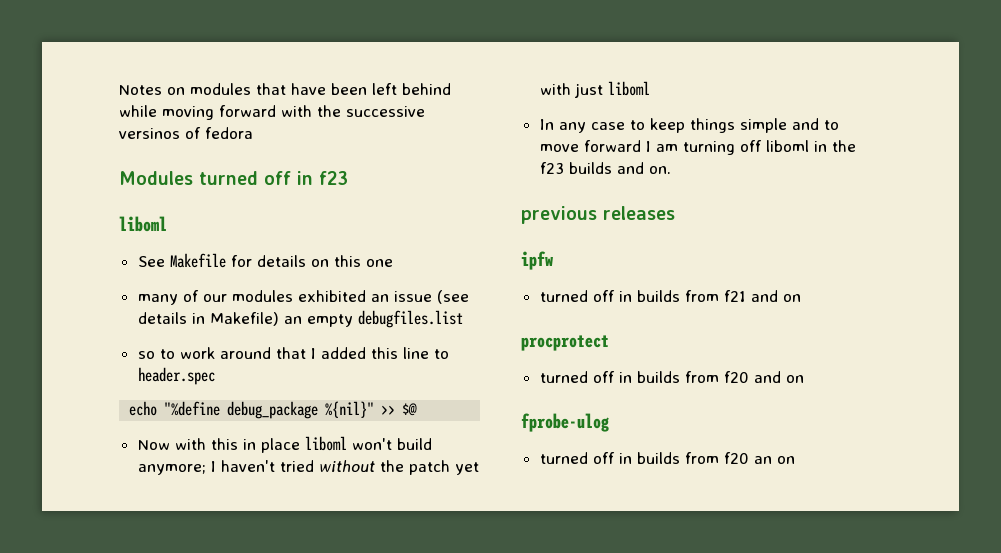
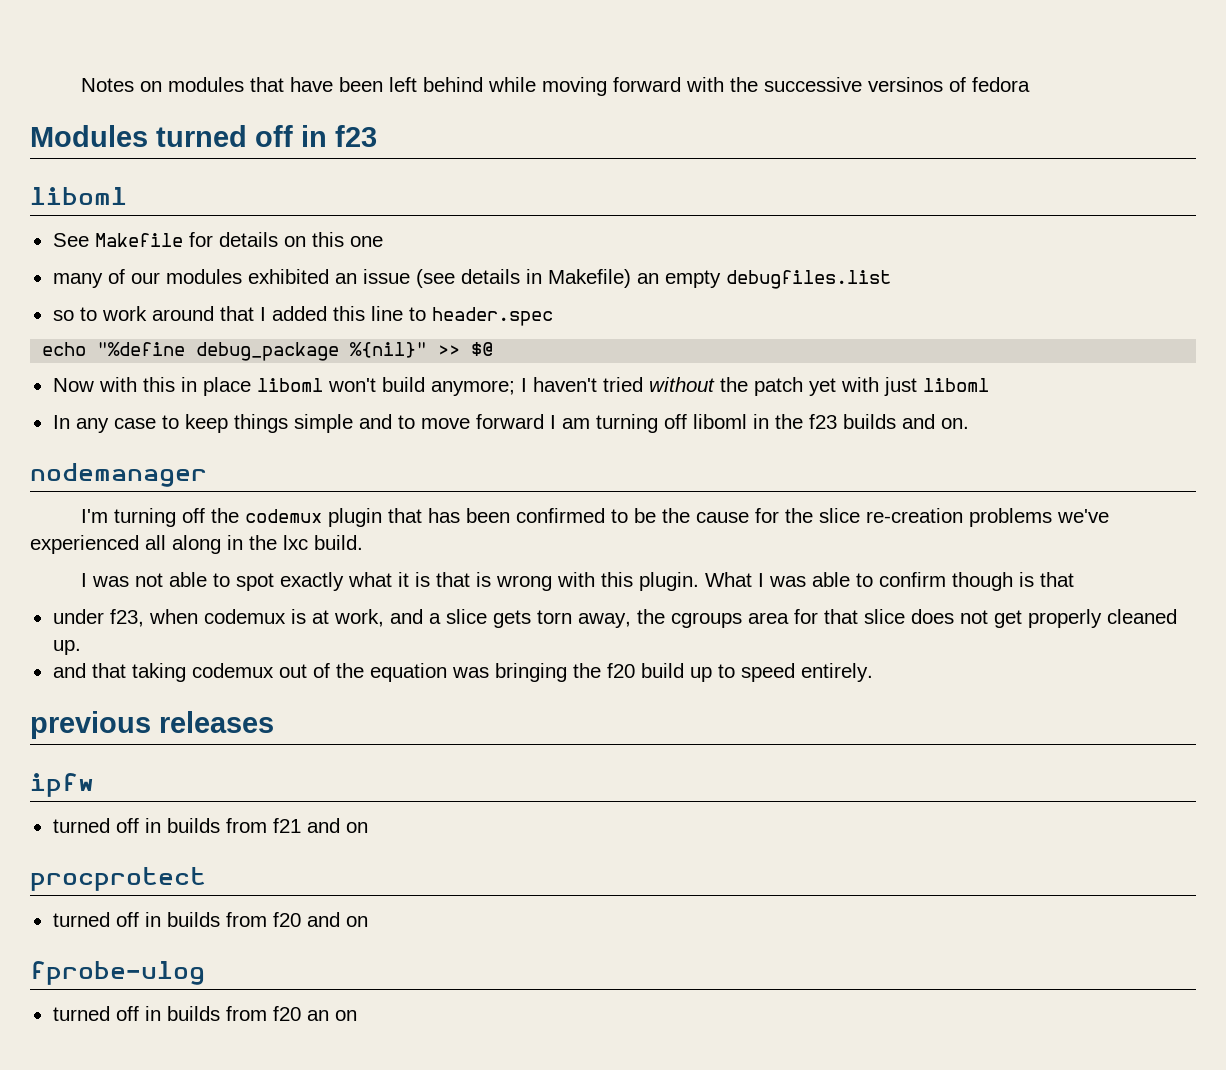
(671, 170) none -> [30,463,207,487] [80,508,1109,527] [30,535,363,554] [80,572,1074,591] [52,609,1177,628] [52,640,81,655] [52,663,873,682] // nodemanager // I'm turning off the codemux plugin that has been confirmed to be the cause for the slice re-creation problems we've experienced all along in the lxc build. // I was not able to spot exactly what it is that is wrong with this plugin. What I was able to confirm though is that // under f23, when codemux is at work, and a slice gets torn away, the cgroups area for that slice does not get properly cleaned up. // and that taking codemux out of the equation was bringing the f20 build up to speed entirely.

